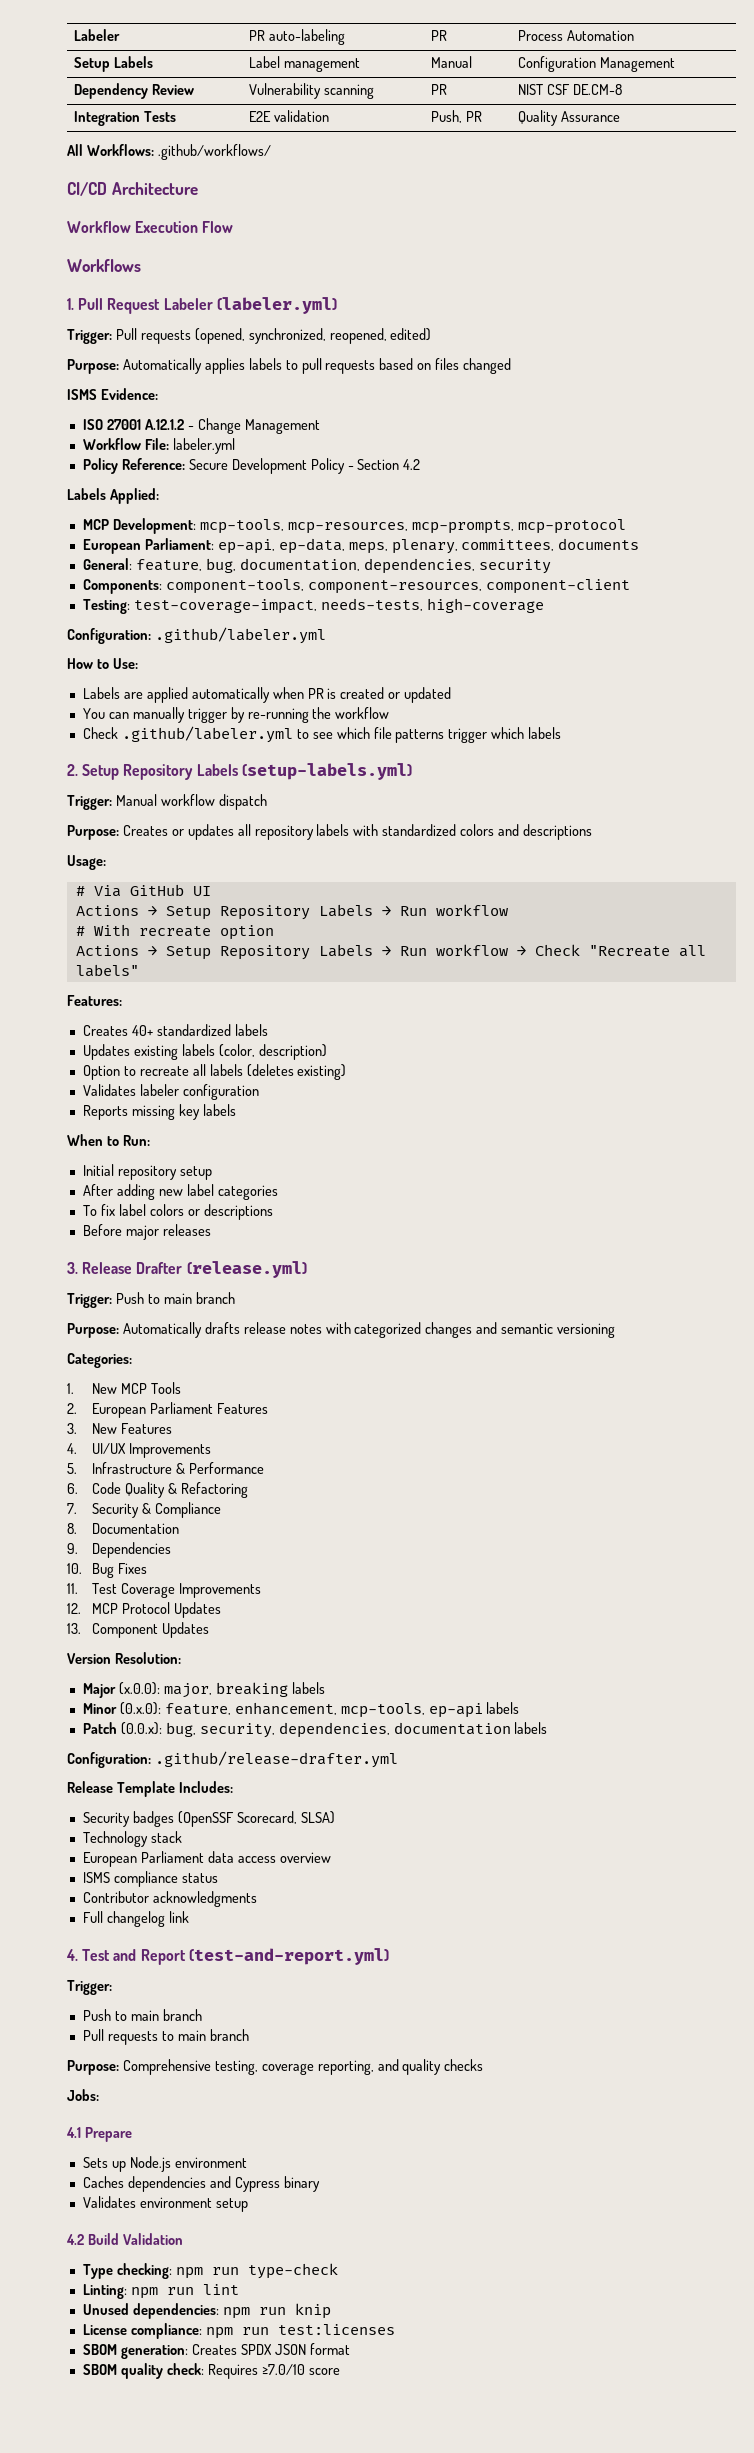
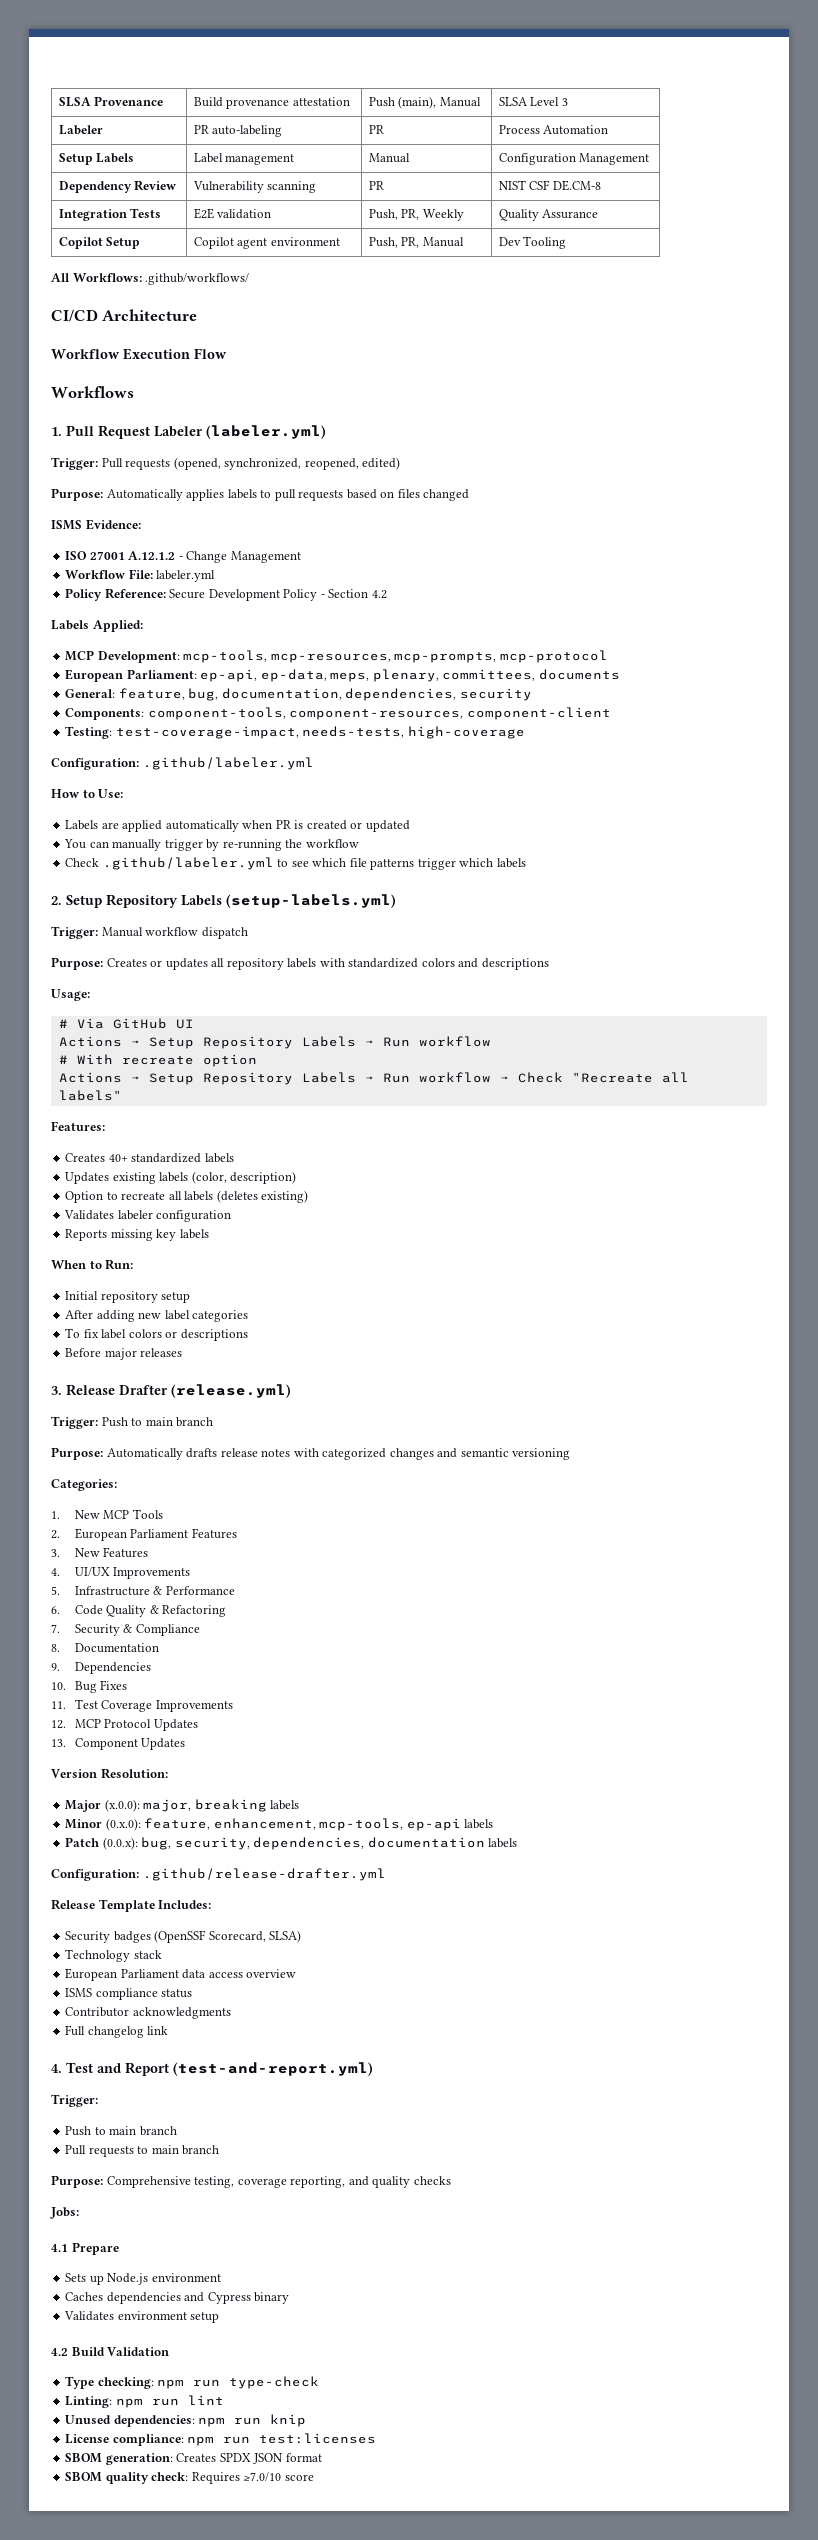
(74, 35) none -> [58,96,164,107] [193,97,350,109] [368,96,481,109] [498,97,568,106] SLSA Provenance | Build provenance attestation | Push (main), Manual | SLSA Level 3 //
[466,111,483,122] PR -> [401,209,464,221] PR, Weekly
(621, 116) none -> [58,237,141,249] [193,237,340,249] [368,237,464,248] [498,236,567,249] // Copilot Setup | Copilot agent environment | Push, PR, Manual | Dev Tooling

